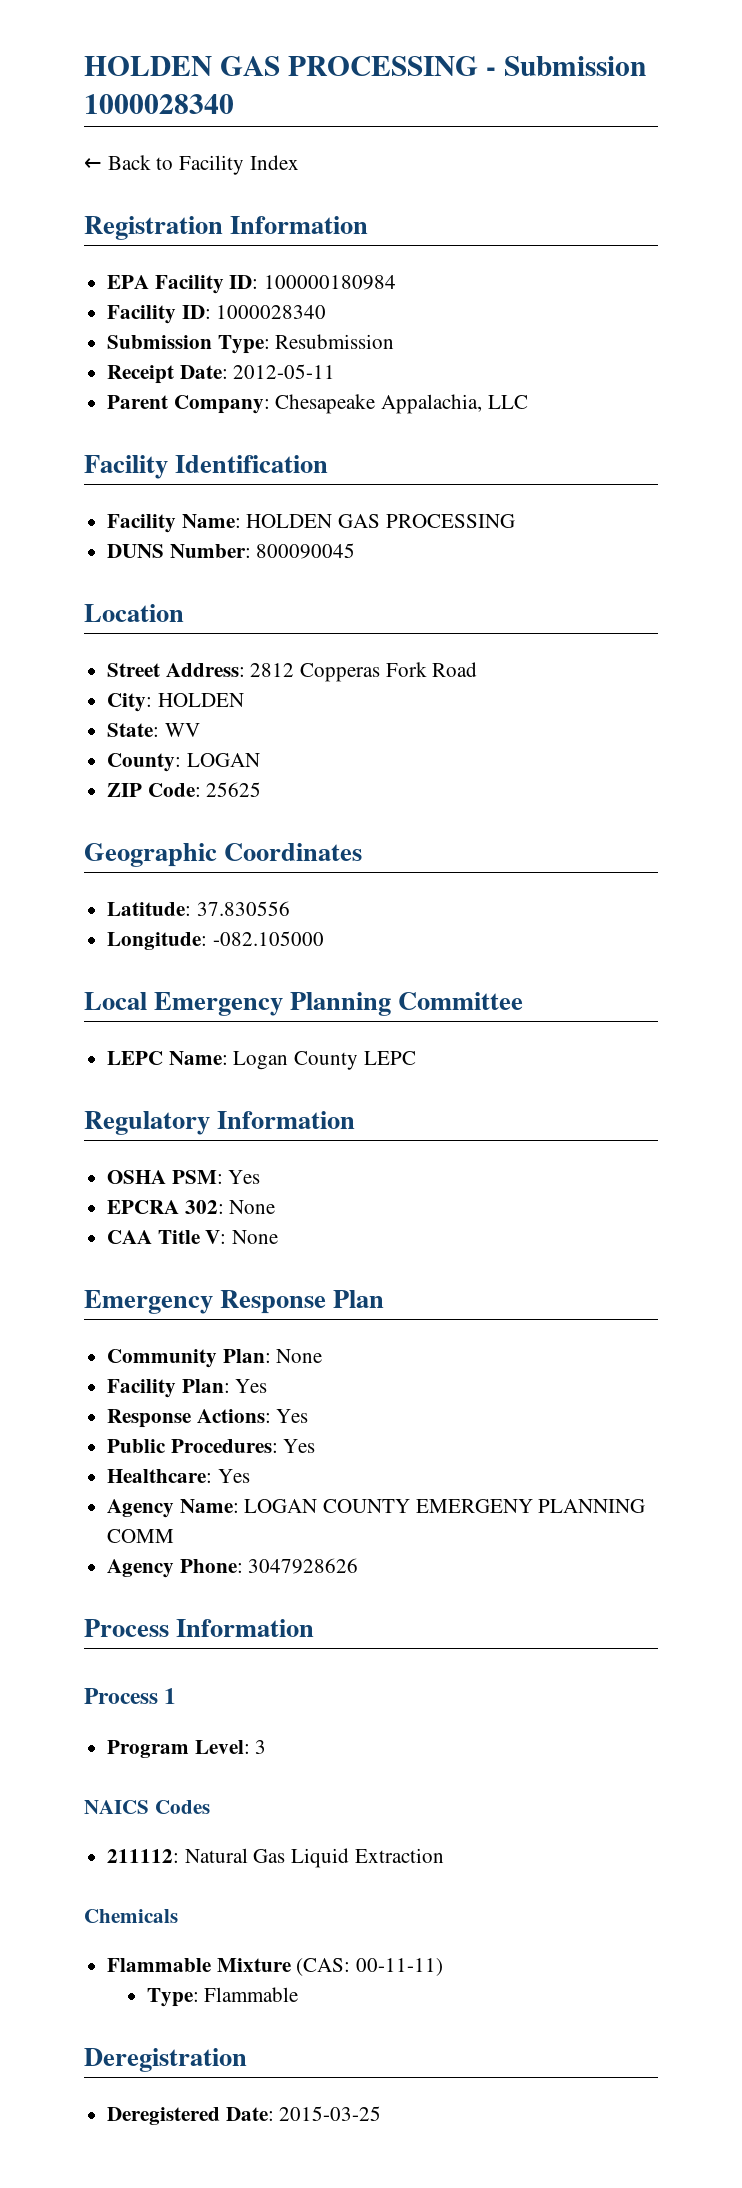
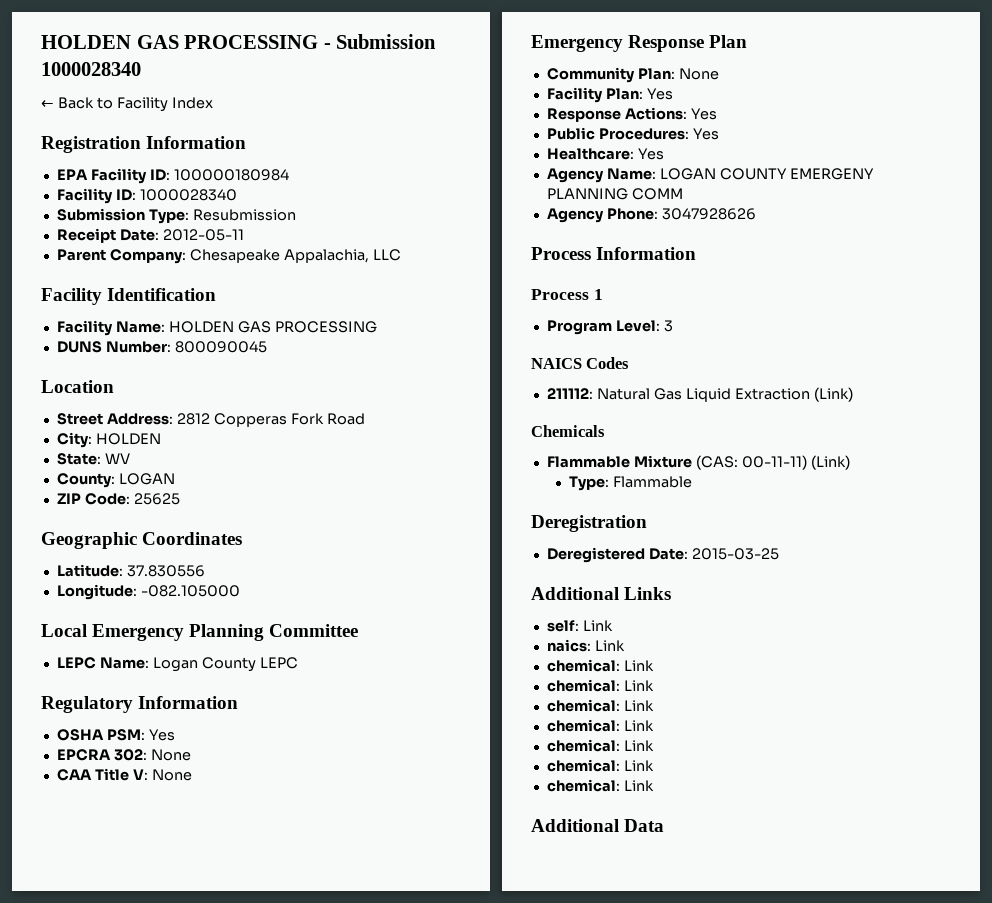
(444, 1855) none -> [813,387,853,402] (Link)
(444, 1967) none -> [810,455,850,470] (Link)
(382, 2113) none -> [531,587,672,600] [546,620,613,632] [546,639,625,652] [546,659,654,672] [546,679,654,692] [546,699,654,712] [546,719,654,732] [546,739,654,752] [546,759,654,772] [546,779,654,792] [531,819,665,832] // Additional Links // self: Link // naics: Link // chemical: Link // chemical: Link // chemical: Link // chemical: Link // chemical: Link // chemical: Link // chemical: Link // Additional Data

